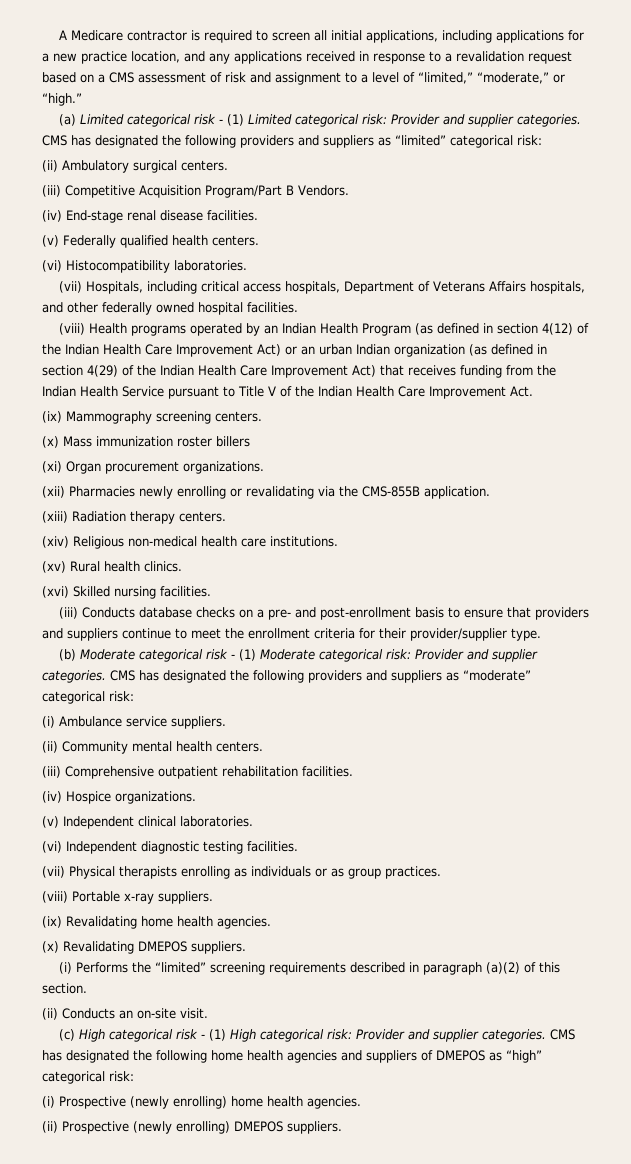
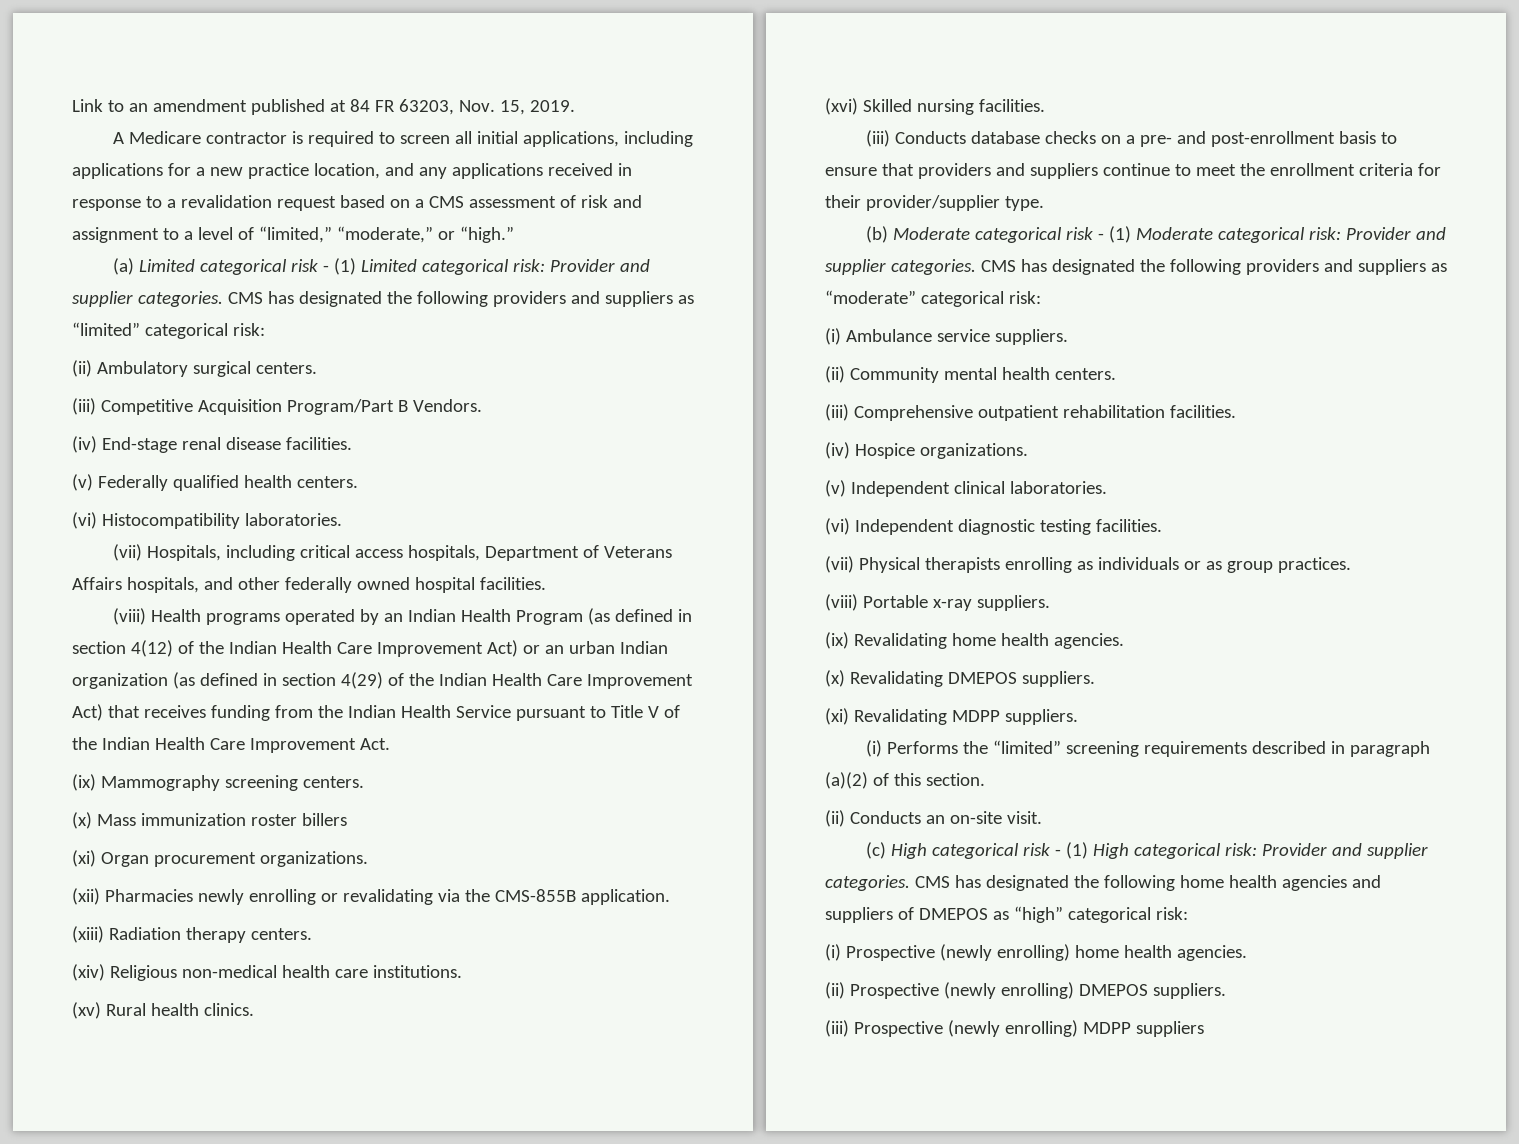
(58, 35) none -> [72,99,575,115] Link to an amendment published at 84 FR 63203, Nov. 15, 2019. //
(246, 947) none -> [825,708,1078,725] // (xi) Revalidating MDPP suppliers.
(342, 1127) none -> [825,1020,1204,1037] // (iii) Prospective (newly enrolling) MDPP suppliers

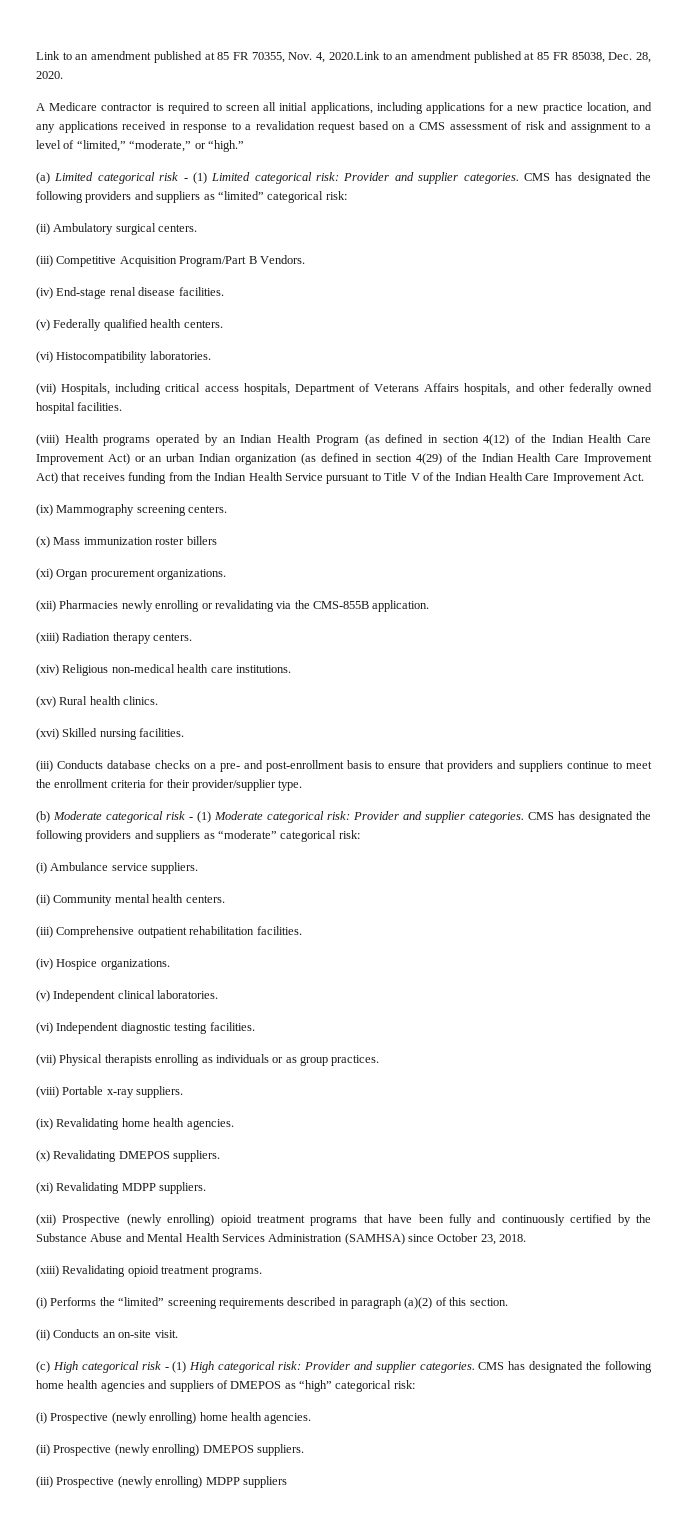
[349,99,575,115] 84 FR 63203, Nov. 15, 2019. -> [217,51,651,63] [36,71,63,79] 85 FR 70355, Nov. 4, 2020.Link to an amendment published at 85 FR 85038, Dec. 28, 2020.
(1078, 717) none -> [36,1214,651,1226] [36,1233,527,1245] [36,1265,262,1277] // (xii) Prospective (newly enrolling) opioid treatment programs that have been fully and continuously certified by the Substance Abuse and Mental Health Services Administration (SAMHSA) since October 23, 2018. // (xiii) Revalidating opioid treatment programs.

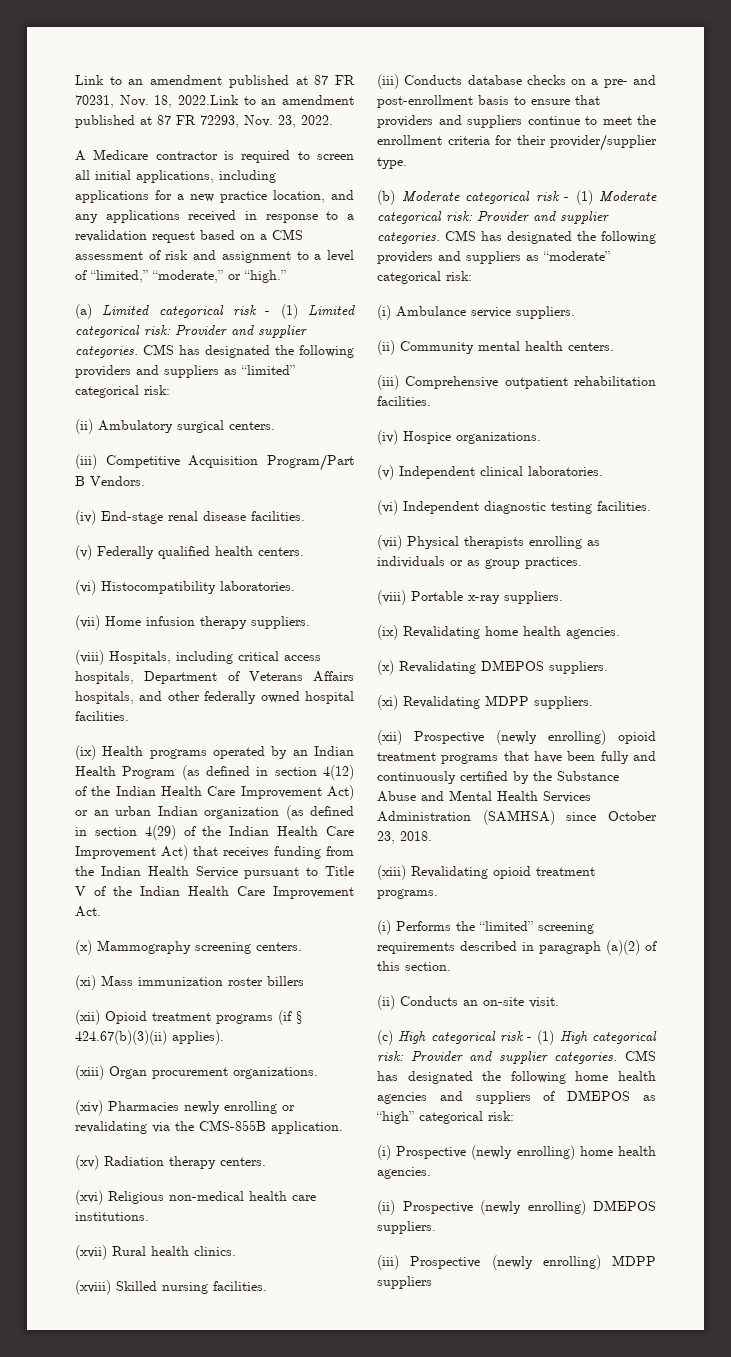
[217,51,651,63] [36,71,63,79] 85 FR 70355, Nov. 4, 2020.Link to an amendment published at 85 FR 85038, Dec. 28, 2020. -> [314,75,355,85] [75,95,354,108] [75,115,333,128] 87 FR 70231, Nov. 18, 2022.Link to an amendment published at 87 FR 72293, Nov. 23, 2022.
(56, 389) none -> [105,616,310,629] [75,650,104,665] Home infusion therapy suppliers. // (viii)
[36,434,59,446] (viii) -> [75,745,96,760] (ix)
[36,504,53,516] (ix) -> [75,940,92,955] (x)
[36,536,50,548] (x) -> [75,975,96,990] (xi)
[36,568,53,580] (xi) -> [75,1010,302,1025] [75,1030,224,1045] [75,1065,104,1080] (xii) Opioid treatment programs (if § 424.67(b)(3)(ii) applies). // (xiii)
[36,600,56,612] (xii) -> [75,1100,103,1115] (xiv)
[36,632,59,644] (xiii) -> [75,1155,99,1170] (xv)
[36,664,59,676] (xiv) -> [75,1190,103,1205] (xvi)
[36,696,56,708] (xv) -> [75,1245,107,1260] (xvii)
[36,728,59,740] (xvi) -> [75,1280,111,1295] (xviii)

